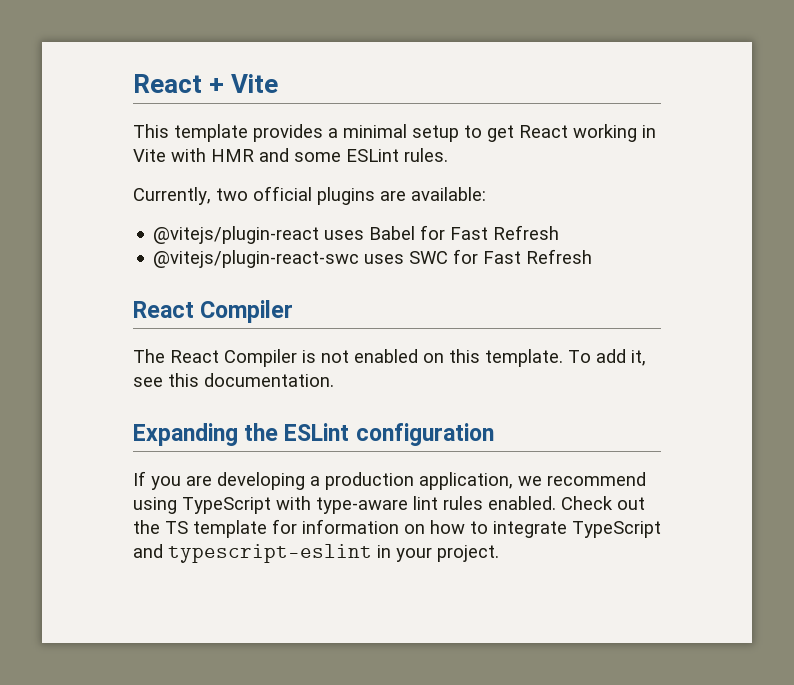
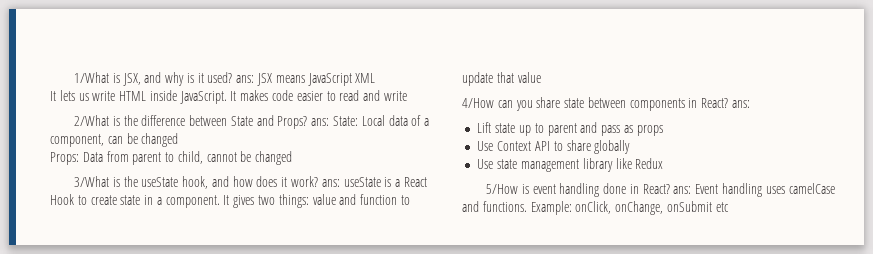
[133,74,279,93] [133,124,656,142] [133,148,448,162] [133,186,486,205] [153,225,560,244] [153,249,593,268] [133,300,294,323] [133,349,646,367] [133,373,334,387] [133,423,494,446] [133,471,646,490] [133,496,645,514] [133,519,661,538] [133,544,499,563] React + Vite // This template provides a minimal setup to get React working in Vite with HMR and some ESLint rules. // Currently, two official plugins are available: // @vitejs/plugin-react uses Babel for Fast Refresh // @vitejs/plugin-react-swc uses SWC for Fast Refresh // React Compiler // The React Compiler is not enabled on this template. To add it, see this documentation. // Expanding the ESLint configuration // If you are developing a production application, we recommend using TypeScript with type-aware lint rules enabled. Check out the TS template for information on how to integrate TypeScript and typescript-eslint in your project. -> [73,72,376,86] [50,90,407,104] [73,115,430,129] [50,133,179,147] [50,151,293,165] [73,176,427,189] [50,194,410,208] [462,72,541,86] [462,97,751,111] [477,122,663,136] [477,140,631,154] [477,158,664,172] [485,183,835,197] [462,201,729,215] 1/What is JSX, and why is it used? ans: JSX means JavaScript XML // It lets us write HTML inside JavaScript. It makes code easier to read and write // 2/What is the difference between State and Props? ans: State: Local data of a component, can be changed // Props: Data from parent to child, cannot be changed // 3/What is the useState hook, and how does it work? ans: useState is a React Hook to create state in a component. It gives two things: value and function to update that value // 4/How can you share state between components in React? ans: // Lift state up to parent and pass as props // Use Context API to share globally // Use state management library like Redux // 5/How is event handling done in React? ans: Event handling uses camelCase and functions. Example: onClick, onChange, onSubmit etc

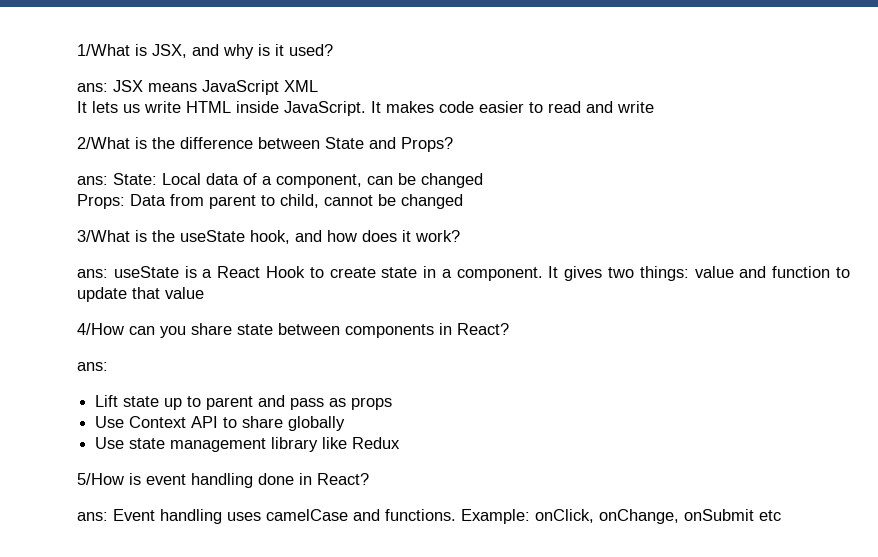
(233, 77) none -> (333, 50) //
(308, 122) none -> (453, 144) //
(318, 181) none -> (460, 236) //
(729, 103) none -> (509, 329) //
(670, 189) none -> (369, 479) //

